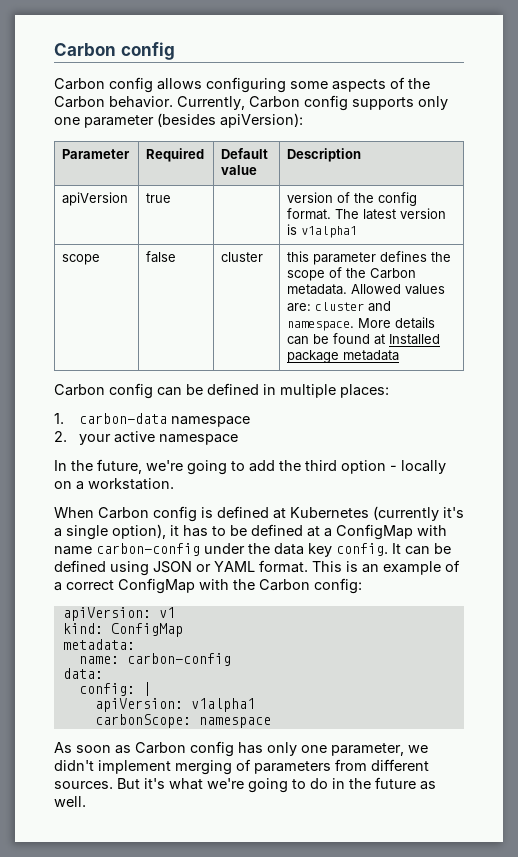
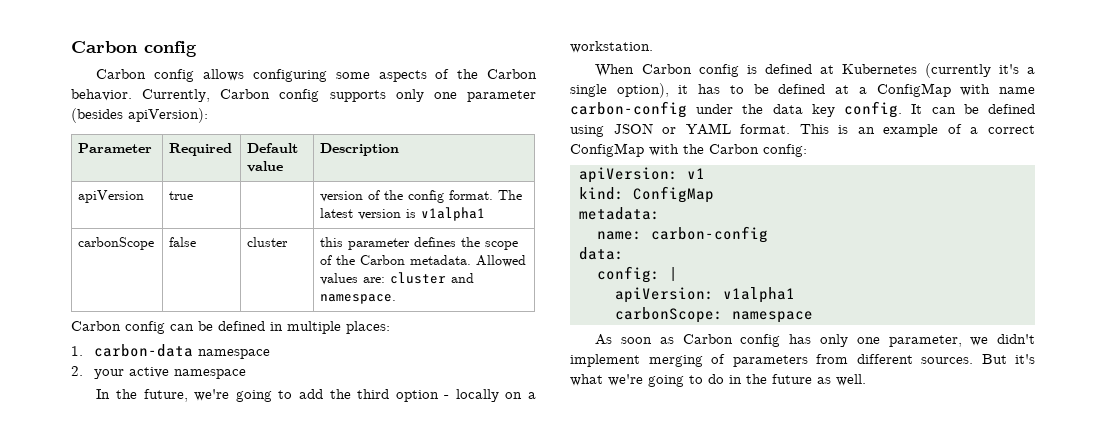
[62,254,101,265] scope -> [78,237,155,250] carbonScope
[358,317,436,329] [287,333,441,345] [287,350,400,363] More details can be found at Installed package metadata -> (397, 299) none

